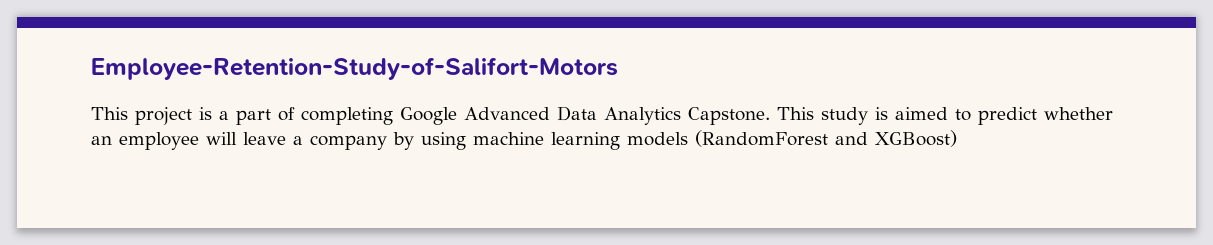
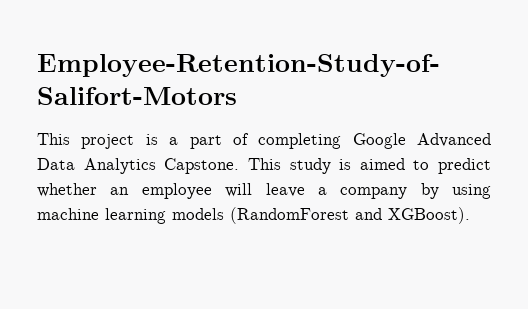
[875,130,957,147] XGBoost) -> [388,207,470,224] XGBoost).

